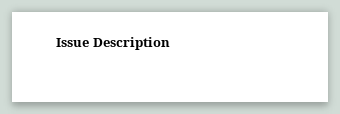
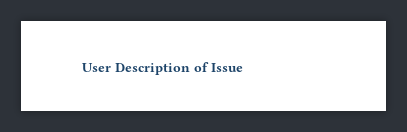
[56,37,170,50] Issue Description -> [82,62,243,75] User Description of Issue

